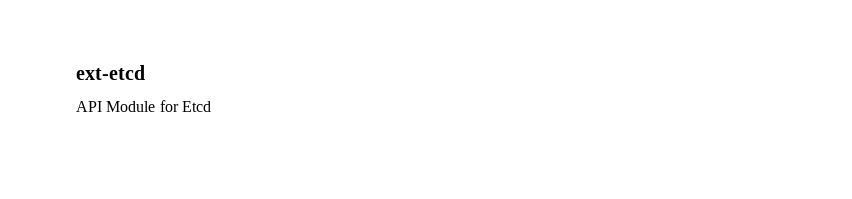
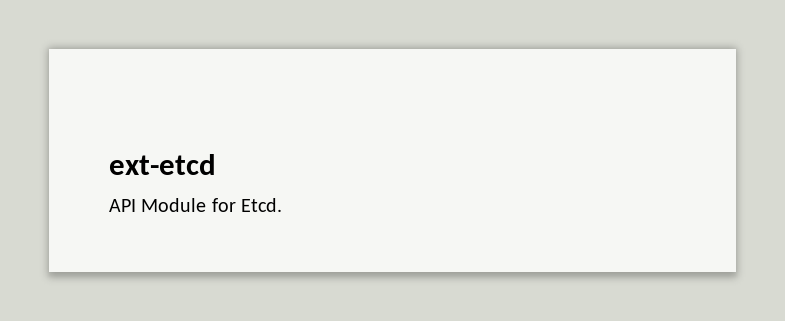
[181,101,211,112] Etcd -> [241,198,283,212] Etcd.

